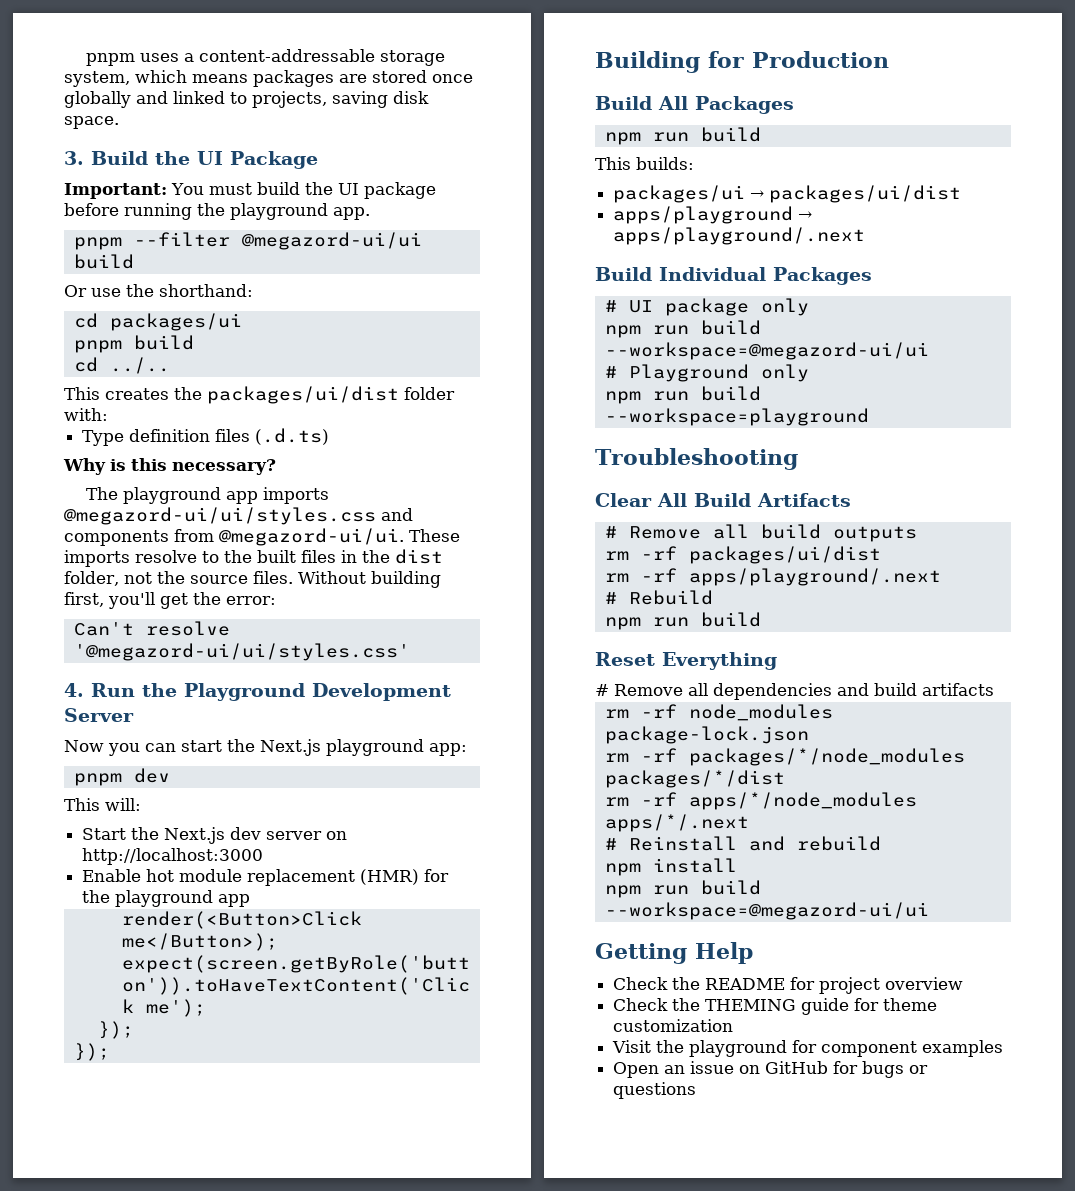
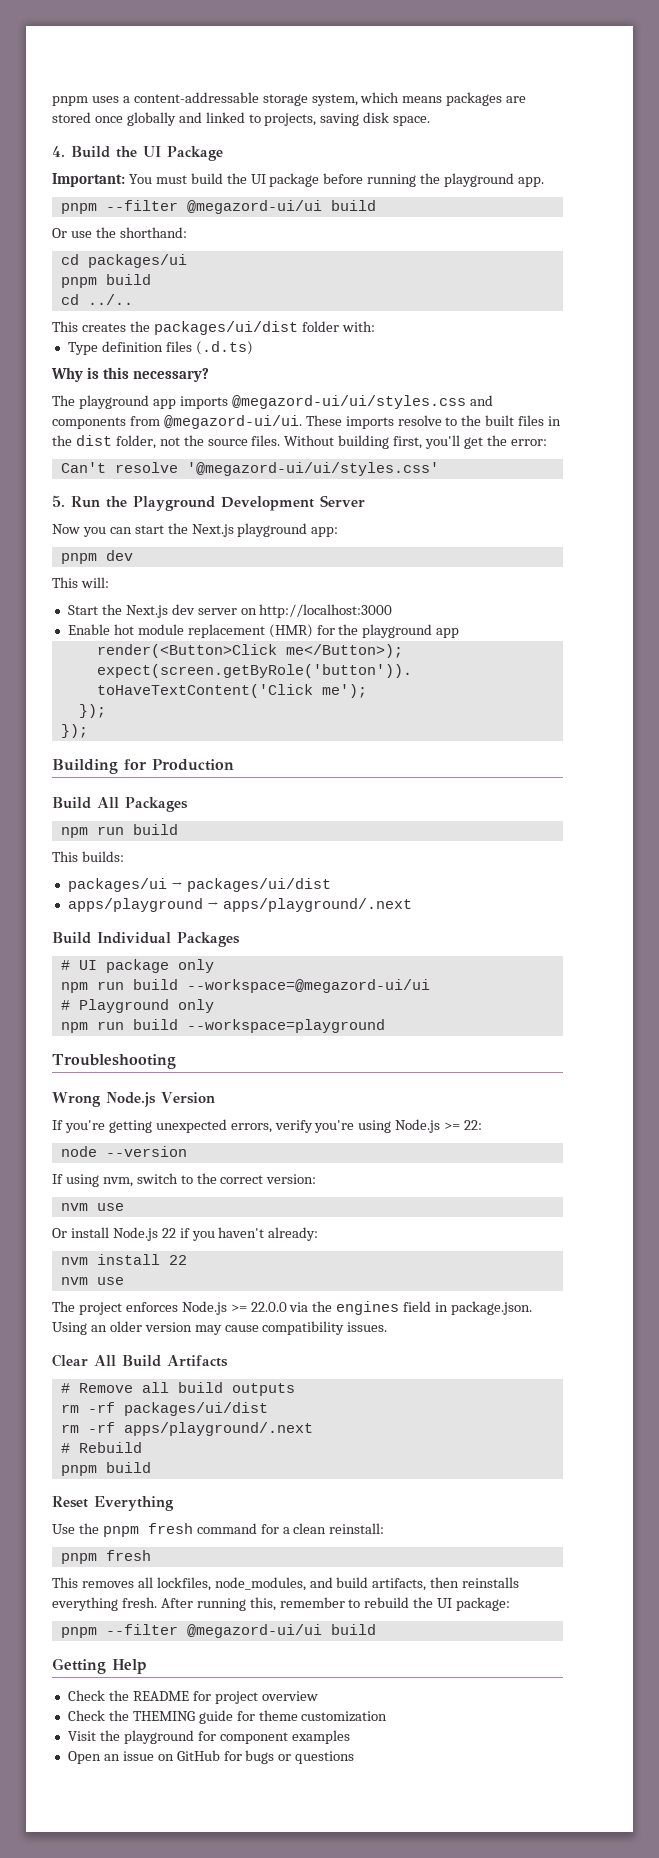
[64,151,84,165] 3. -> [52,146,65,157] 4.
[64,683,84,697] 4. -> [52,495,65,507] 5.
(798, 459) none -> [52,1092,215,1107] [52,1119,483,1133] [60,1146,187,1157] [52,1173,317,1187] [60,1203,124,1211] [52,1227,319,1241] [60,1254,187,1265] [60,1277,124,1285] [52,1301,533,1315] [52,1321,388,1335] // Wrong Node.js Version // If you're getting unexpected errors, verify you're using Node.js >= 22: // node --version // If using nvm, switch to the correct version: // nvm use // Or install Node.js 22 if you haven't already: // nvm install 22 // nvm use // The project enforces Node.js >= 22.0.0 via the engines field in package.json. Using an older version may cause compatibility issues.
[604,617,689,630] npm run -> [60,1465,97,1476] pnpm
[595,683,994,700] [604,704,833,721] [604,726,809,744] [604,748,965,766] [604,770,785,788] [604,792,917,810] [604,814,749,832] [604,836,881,851] [604,858,737,876] [604,880,761,898] [604,902,929,920] # Remove all dependencies and build artifacts // rm -rf node_modules package-lock.json // rm -rf packages/*/node_modules packages/*/dist // rm -rf apps/*/node_modules apps/*/.next // # Reinstall and rebuild // npm install // npm run build --workspace=@megazord-ui/ui -> [52,1523,385,1537] [60,1550,151,1564] [52,1577,520,1591] [52,1597,511,1611] [60,1624,376,1638] Use the pnpm fresh command for a clean reinstall: // pnpm fresh // This removes all lockfiles, node_modules, and build artifacts, then reinstalls everything fresh. After running this, remember to rebuild the UI package: // pnpm --filter @megazord-ui/ui build

